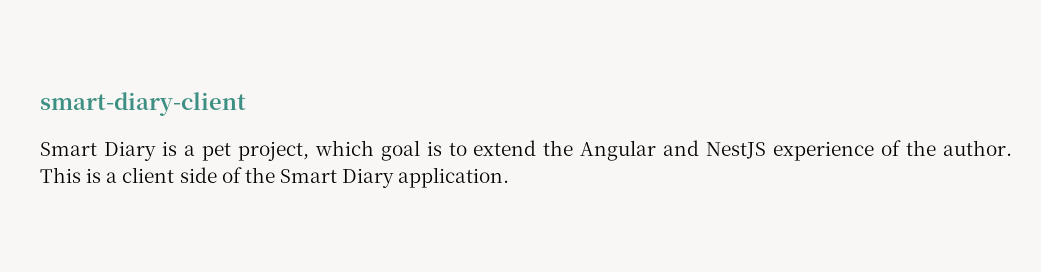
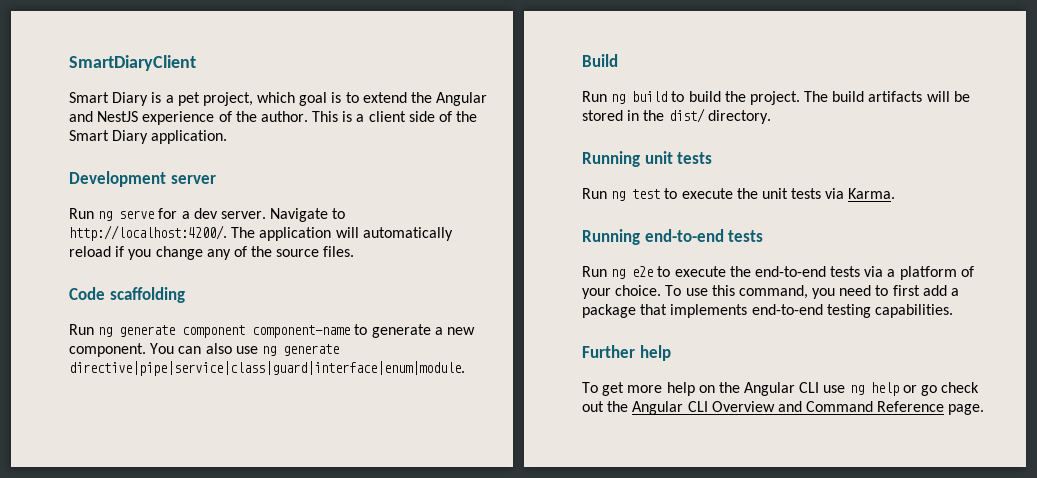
[40,92,246,116] smart-diary-client -> [69,55,196,71] SmartDiaryClient
(510, 177) none -> [69,171,216,187] [69,208,346,222] [69,225,453,241] [69,246,355,260] [69,287,185,303] [69,324,475,338] [69,343,339,357] [69,361,465,376] [582,54,618,67] [582,91,970,105] [582,108,771,124] [582,151,713,167] [582,188,896,201] [582,229,764,245] [582,266,974,280] [582,285,960,299] [582,304,953,318] [582,345,671,361] [582,382,980,396] [582,401,985,415] // Development server // Run ng serve for a dev server. Navigate to http://localhost:4200/. The application will automatically reload if you change any of the source files. // Code scaffolding // Run ng generate component component-name to generate a new component. You can also use ng generate directive|pipe|service|class|guard|interface|enum|module. // Build // Run ng build to build the project. The build artifacts will be stored in the dist/ directory. // Running unit tests // Run ng test to execute the unit tests via Karma. // Running end-to-end tests // Run ng e2e to execute the end-to-end tests via a platform of your choice. To use this command, you need to first add a package that implements end-to-end testing capabilities. // Further help // To get more help on the Angular CLI use ng help or go check out the Angular CLI Overview and Command Reference page.

